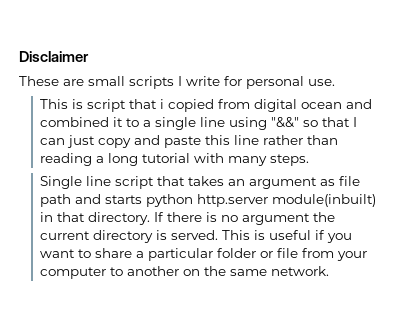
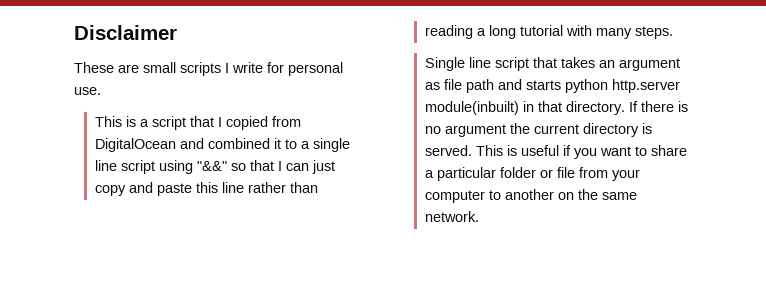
[87,99,165,112] script that i -> [139,116,222,130] a script that I
[254,99,343,112] digital ocean -> [94,138,176,152] DigitalOcean
(226, 122) none -> [120,160,155,174] script

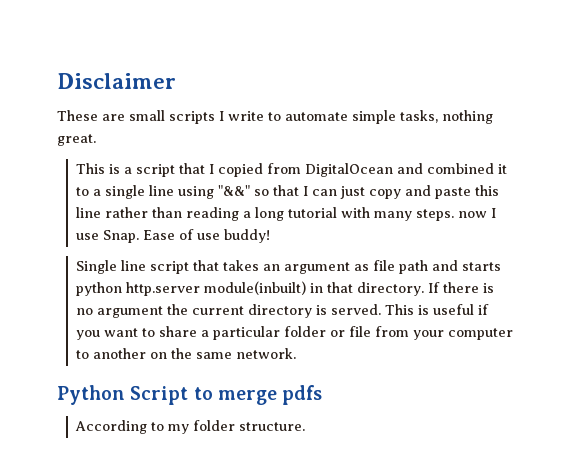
[267,62,343,76] [74,87,101,95] for personal use. -> [268,110,493,124] [57,134,96,146] to automate simple tasks, nothing great.
[120,160,155,174] script -> (175, 190) none
(673, 32) none -> [458,208,497,218] [76,229,271,243] now I use Snap. Ease of use buddy!
(479, 216) none -> [57,385,323,405] [75,420,306,434] // Python Script to merge pdfs // According to my folder structure.

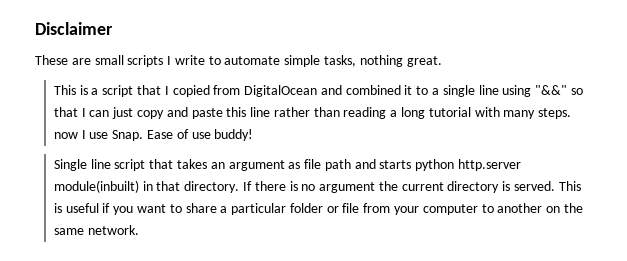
[57,385,323,405] [75,420,306,434] // Python Script to merge pdfs // According to my folder structure. -> (139, 230) none

